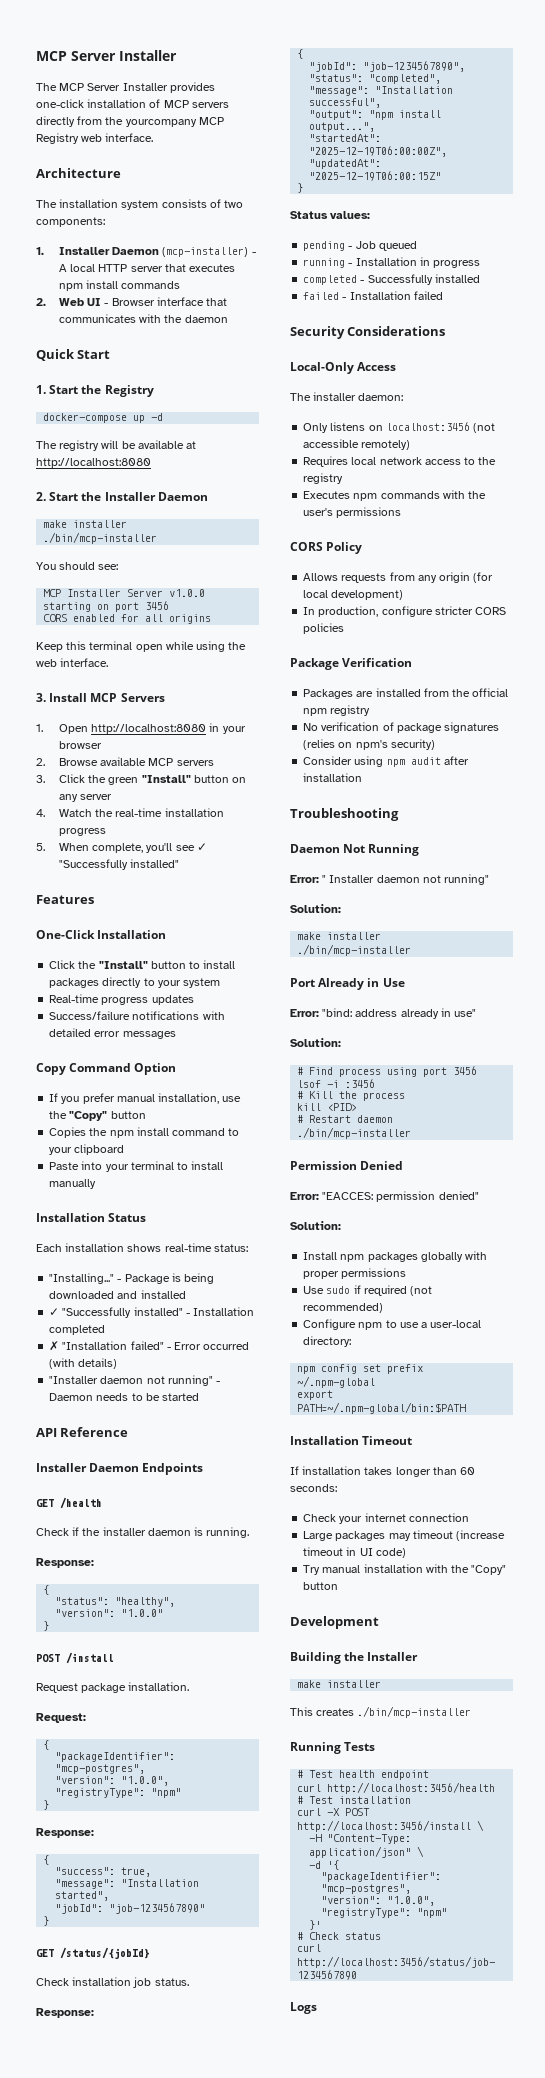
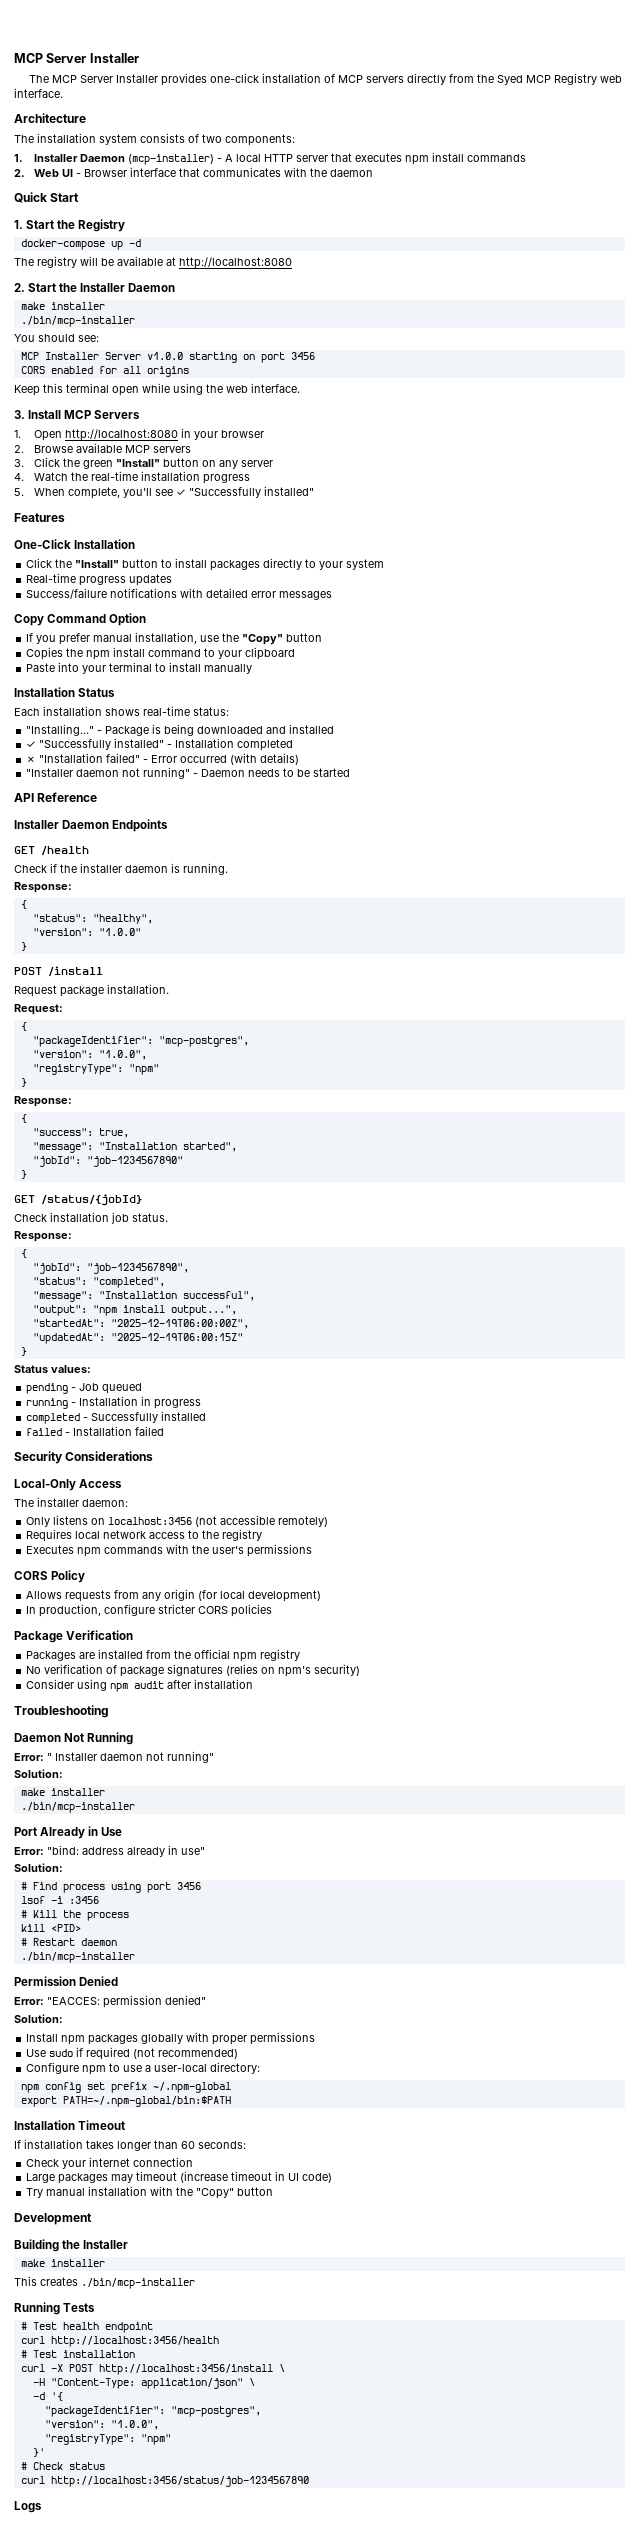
[125,119,197,127] yourcompany -> [497,75,524,85] Syed

